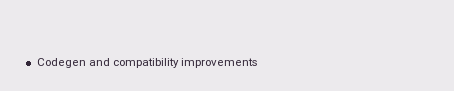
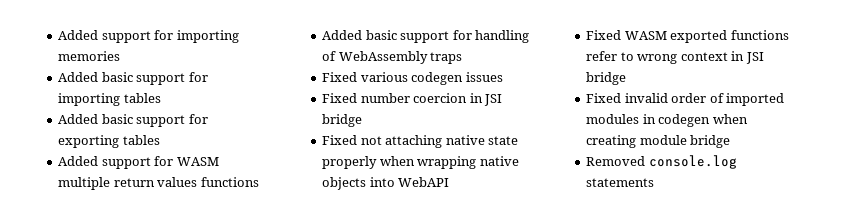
[36,58,257,68] Codegen and compatibility improvements -> [58,30,239,43] [58,51,121,61] [58,72,208,85] [58,93,161,106] [58,114,208,127] [58,135,160,148] [58,156,219,169] [58,177,259,190] [322,30,530,43] [322,51,463,64] [322,72,503,85] [322,93,503,106] [322,114,363,127] [322,135,519,148] [322,156,519,169] [322,177,450,190] [586,30,789,43] [586,51,764,64] [586,72,627,85] [586,93,785,106] [586,114,748,127] [586,135,731,148] [586,155,737,169] [586,178,655,187] Added support for importing memories // Added basic support for importing tables // Added basic support for exporting tables // Added support for WASM multiple return values functions // Added basic support for handling of WebAssembly traps // Fixed various codegen issues // Fixed number coercion in JSI bridge // Fixed not attaching native state properly when wrapping native objects into WebAPI // Fixed WASM exported functions refer to wrong context in JSI bridge // Fixed invalid order of imported modules in codegen when creating module bridge // Removed console.log statements

